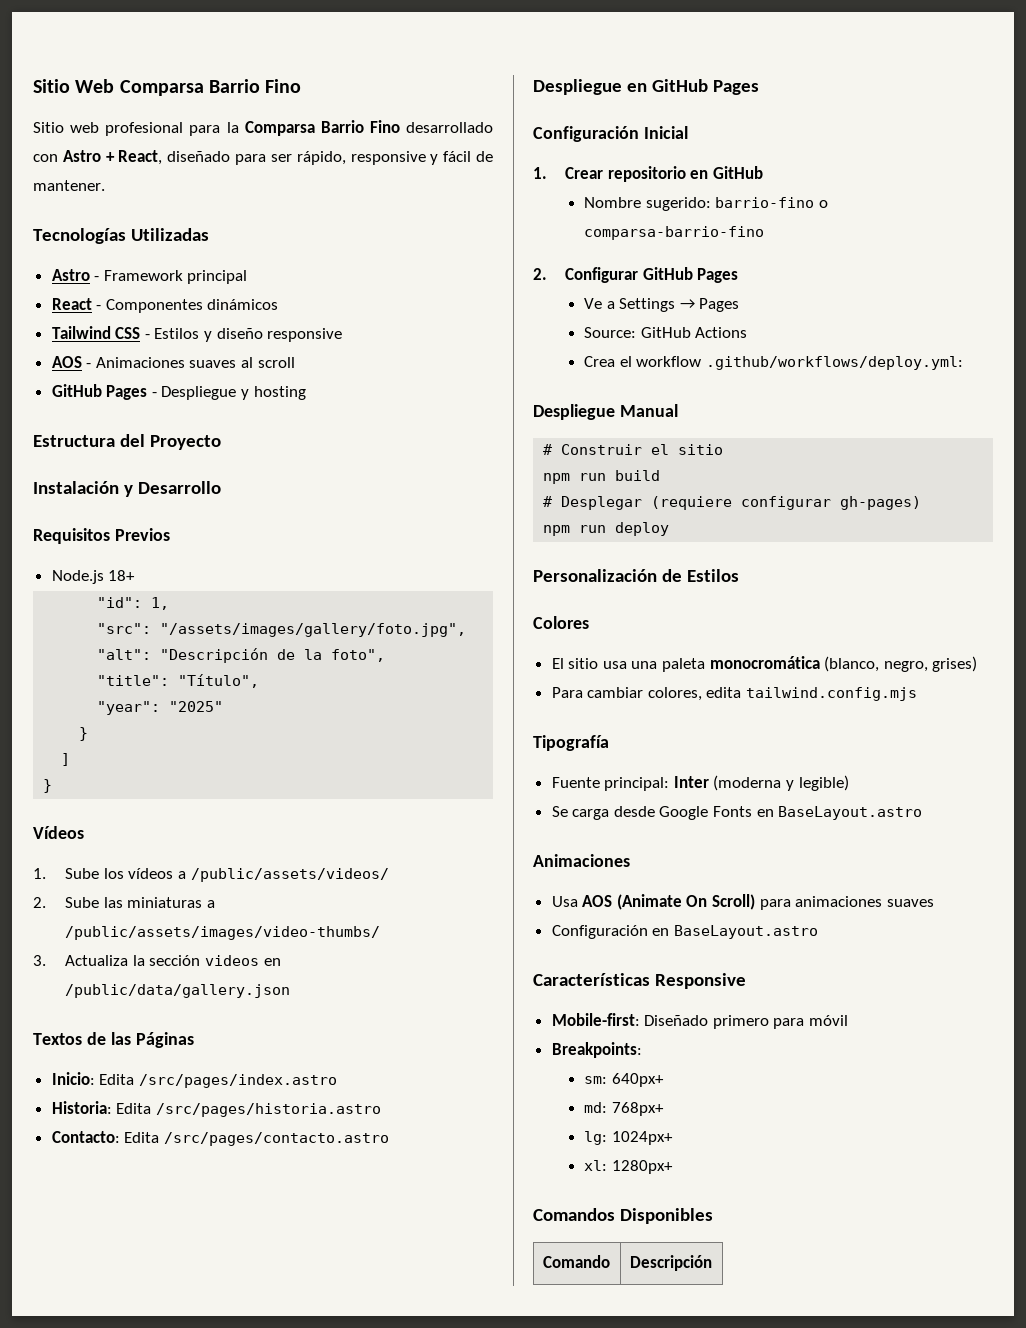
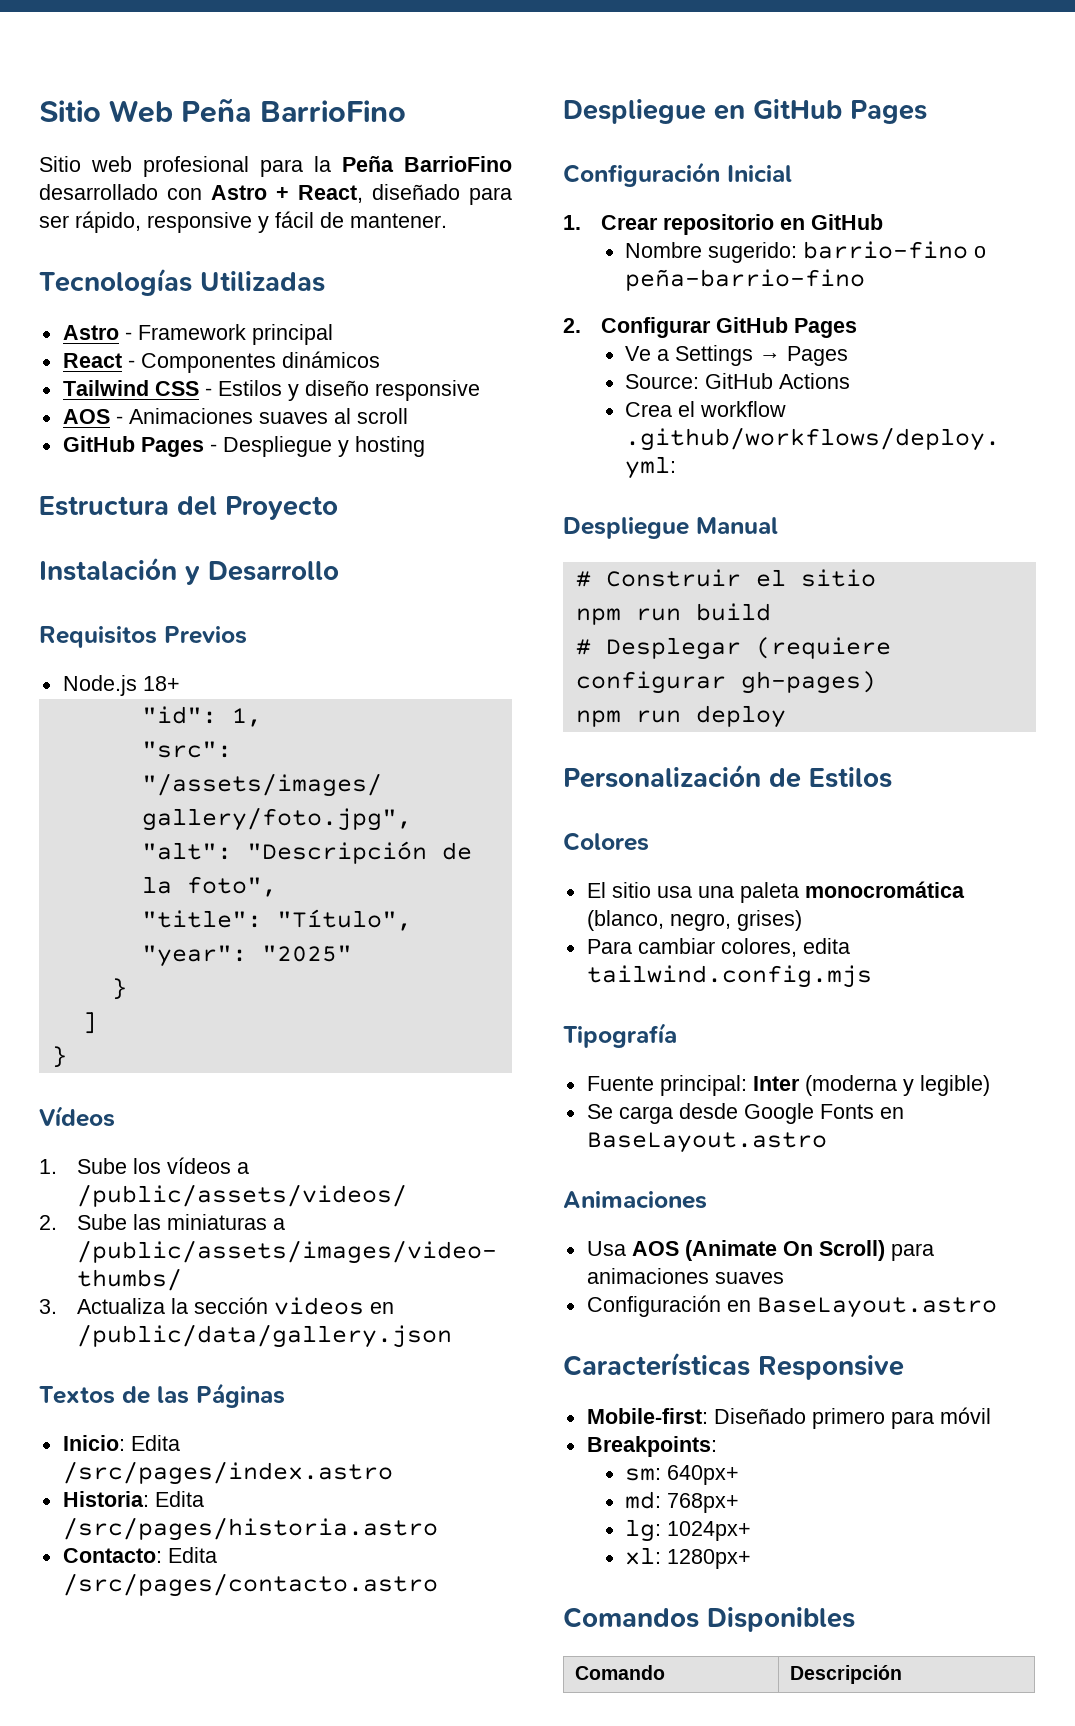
[119,79,302,96] Comparsa Barrio Fino -> [181,98,406,123] Peña BarrioFino
[244,120,400,136] Comparsa Barrio Fino -> [342,156,512,172] Peña BarrioFino
[583,226,764,240] comparsa-barrio-fino -> [625,269,866,291] peña-barrio-fino

